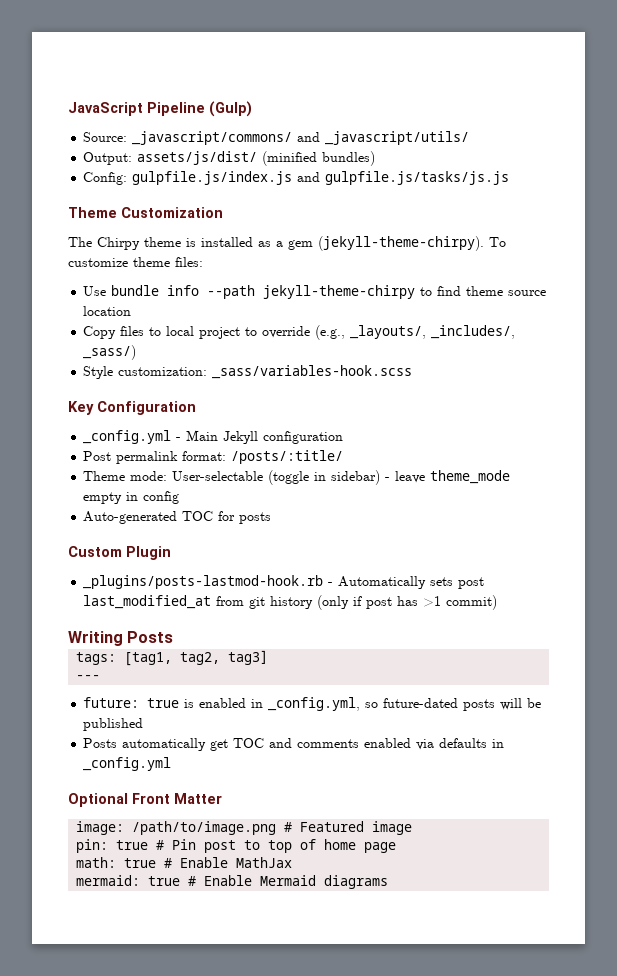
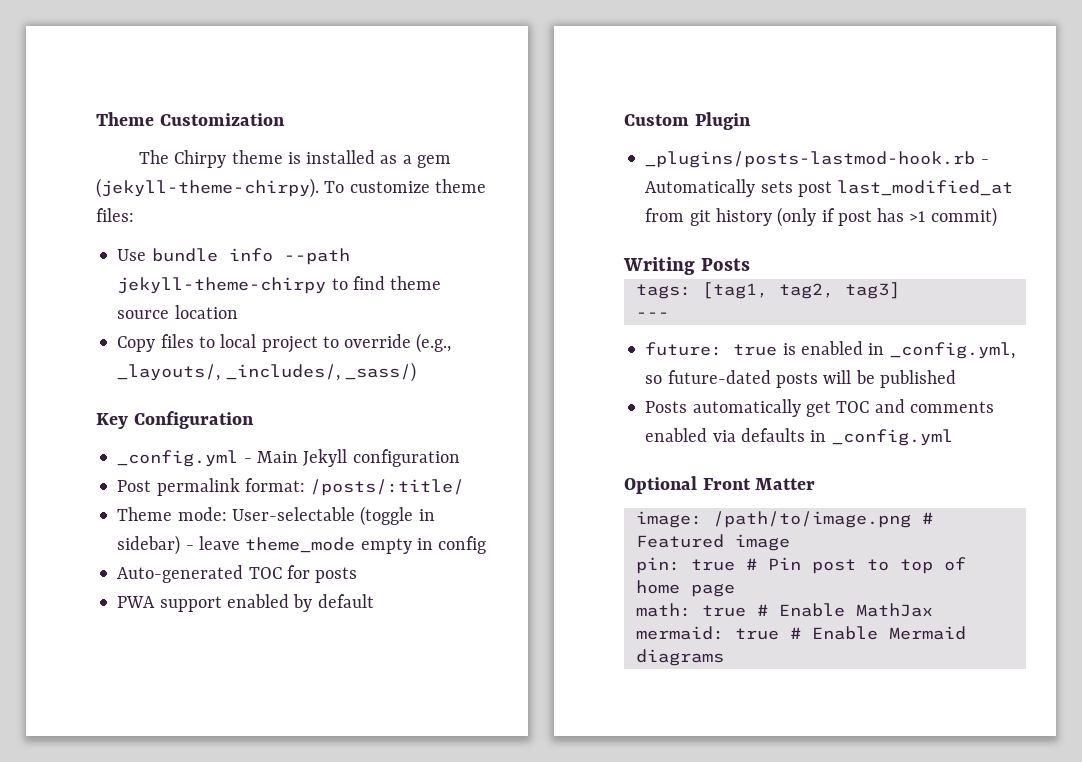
[68,101,252,117] [83,131,470,145] [83,151,376,166] [83,171,510,185] JavaScript Pipeline (Gulp) // Source: _javascript/commons/ and _javascript/utils/ // Output: assets/js/dist/ (minified bundles) // Config: gulpfile.js/index.js and gulpfile.js/tasks/js.js // -> (96, 119) none
[83,365,413,379] // Style customization: _sass/variables-hook.scss -> (416, 372) none
(272, 518) none -> [117,594,374,612] // PWA support enabled by default

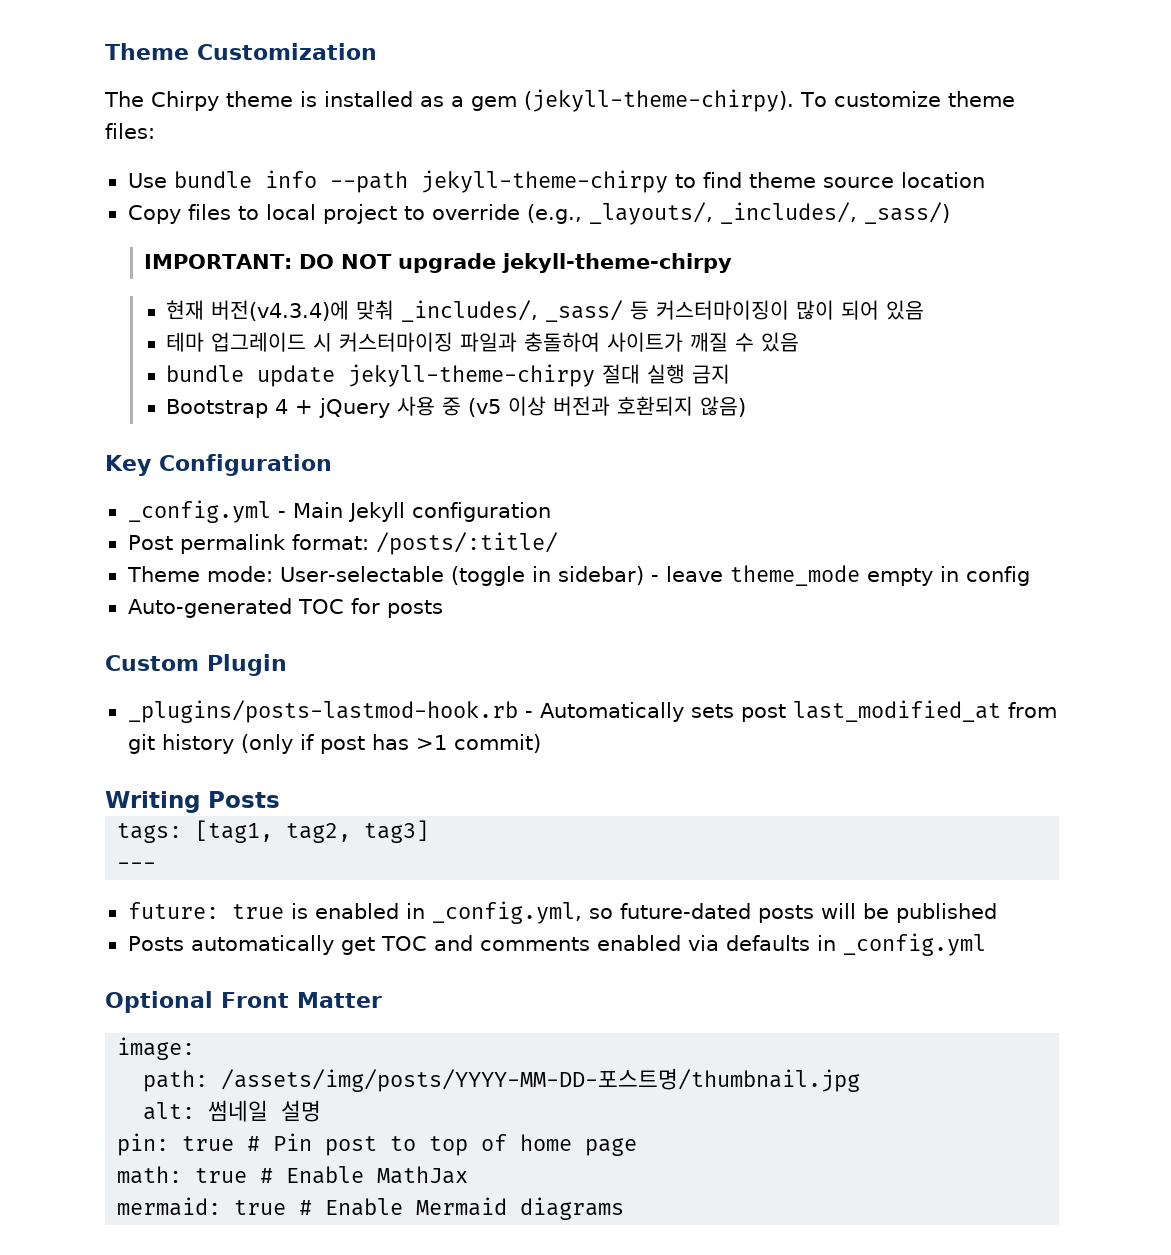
(416, 372) none -> [143,253,732,273] [166,300,925,322] [166,332,800,352] [166,364,731,387] [166,396,747,418] // IMPORTANT: DO NOT upgrade jekyll-theme-chirpy // 현재 버전(v4.3.4)에 맞춰 _includes/, _sass/ 등 커스터마이징이 많이 되어 있음 // 테마 업그레이드 시 커스터마이징 파일과 충돌하여 사이트가 깨질 수 있음 // bundle update jekyll-theme-chirpy 절대 실행 금지 // Bootstrap 4 + jQuery 사용 중 (v5 이상 버전과 호환되지 않음)
[117,594,374,612] // PWA support enabled by default -> (443, 609) none
[712,511,933,528] [635,534,790,551] /path/to/image.png # Featured image -> [143,1068,861,1092] [143,1100,322,1122] // path: /assets/img/posts/YYYY-MM-DD-포스트명/thumbnail.jpg // alt: 썸네일 설명

